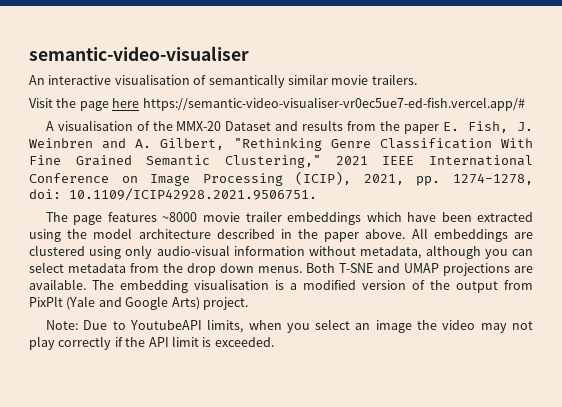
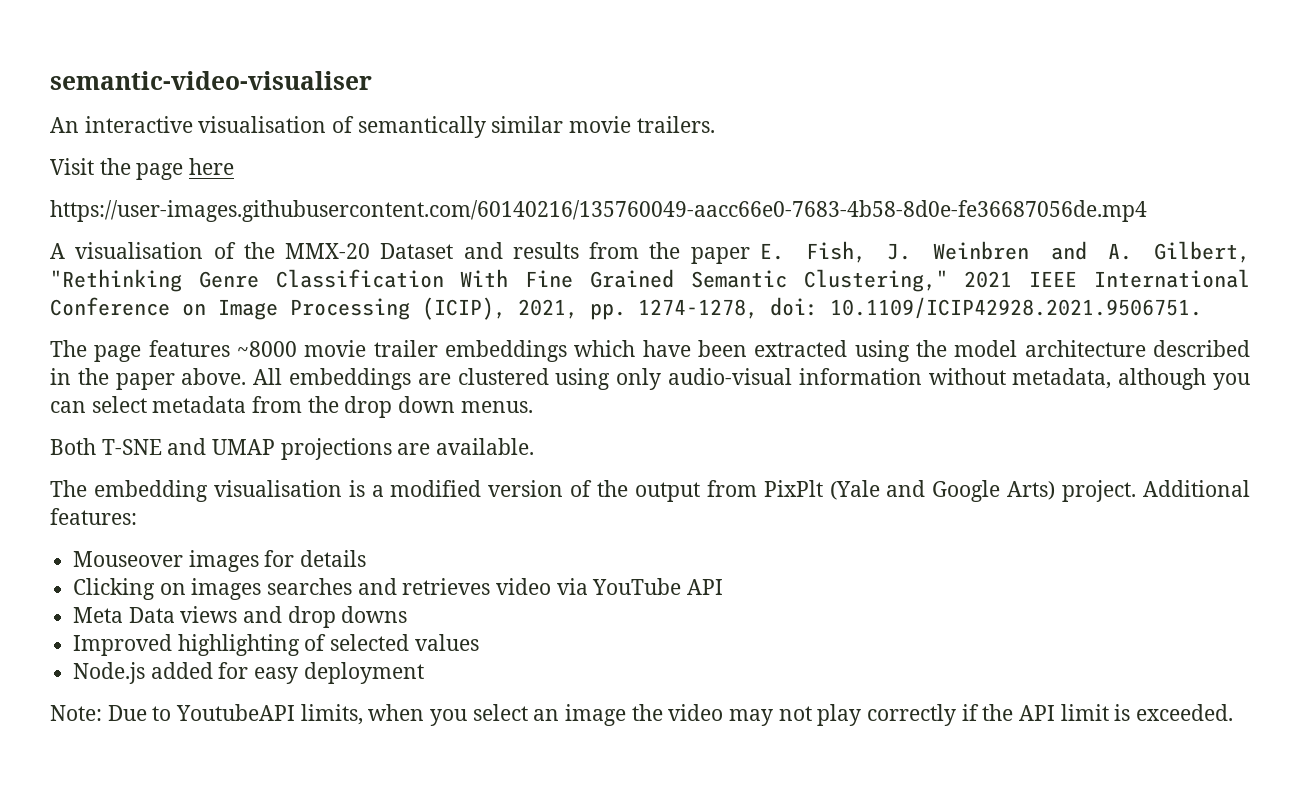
[142,97,525,111] https://semantic-video-visualiser-vr0ec5ue7-ed-fish.vercel.app/# -> [50,200,1147,222] // https://user-images.githubusercontent.com/60140216/135760049-aacc66e0-7683-4b58-8d0e-fe36687056de.mp4
(302, 269) none -> (533, 407) //
(86, 284) none -> (535, 446) //
(248, 303) none -> [1143,480,1250,497] [50,508,137,525] [73,550,367,572] [73,578,724,600] [73,606,408,628] [73,634,479,656] [73,662,424,684] Additional features: // Mouseover images for details // Clicking on images searches and retrieves video via YouTube API // Meta Data views and drop downs // Improved highlighting of selected values // Node.js added for easy deployment

